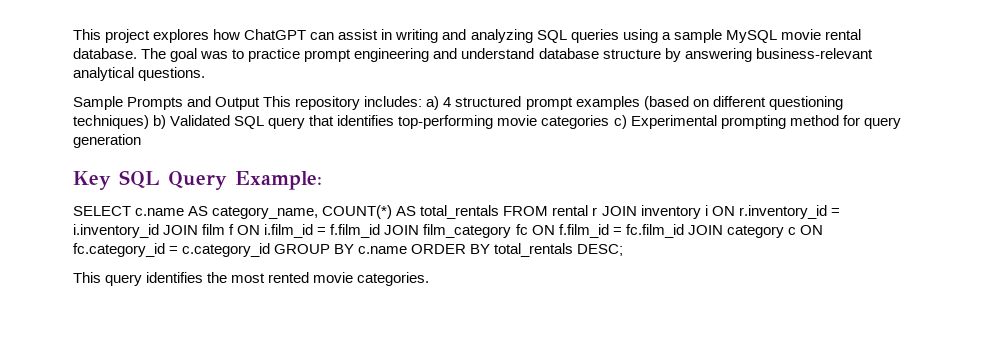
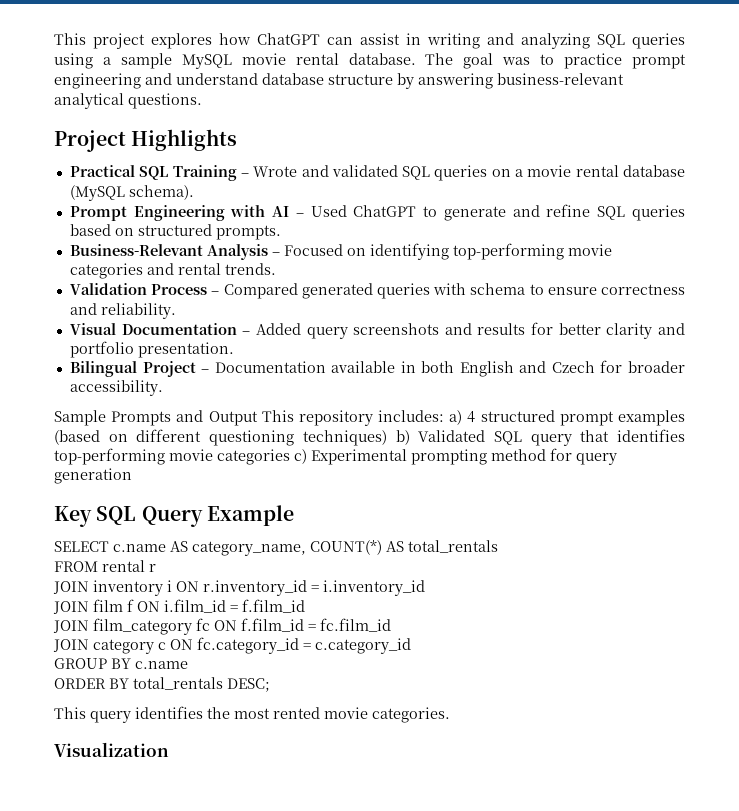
(206, 74) none -> [54,129,238,152] [69,165,686,181] [69,185,194,201] [69,204,685,221] [69,224,281,240] [69,243,612,260] [69,263,276,279] [69,283,685,299] [69,303,176,319] [69,322,685,339] [69,341,234,358] [69,360,685,377] [69,380,163,396] // Project Highlights // Practical SQL Training – Wrote and validated SQL queries on a movie rental database (MySQL schema). // Prompt Engineering with AI – Used ChatGPT to generate and refine SQL queries based on structured prompts. // Business-Relevant Analysis – Focused on identifying top-performing movie categories and rental trends. // Validation Process – Compared generated queries with schema to ensure correctness and reliability. // Visual Documentation – Added query screenshots and results for better clarity and portfolio presentation. // Bilingual Project – Documentation available in both English and Czech for broader accessibility.
[235,171,322,190] Example: -> [206,505,294,526] Example
(500, 212) none -> (498, 546) //
(598, 211) none -> (156, 568) //
(159, 231) none -> (425, 588) //
(381, 231) none -> (305, 606) //
(684, 231) none -> (391, 625) //
(271, 250) none -> (411, 646) //
(408, 250) none -> (188, 665) //
(430, 279) none -> [54,742,169,757] // Visualization

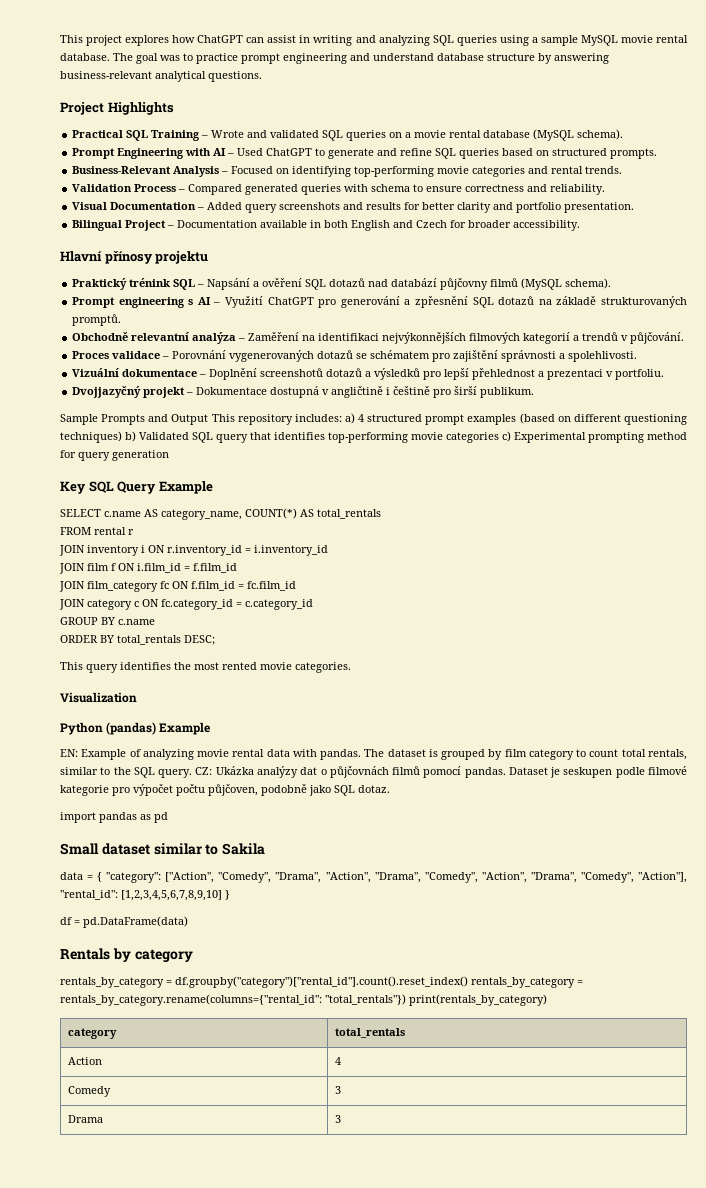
(163, 388) none -> [60,251,209,264] [72,278,612,290] [72,296,687,308] [72,314,122,326] [72,332,685,344] [72,350,638,362] [72,368,665,380] [72,386,535,398] // Hlavní přínosy projektu // Praktický trénink SQL – Napsání a ověření SQL dotazů nad databází půjčovny filmů (MySQL schema). // Prompt engineering s AI – Využití ChatGPT pro generování a zpřesnění SQL dotazů na základě strukturovaných promptů. // Obchodně relevantní analýza – Zaměření na identifikaci nejvýkonnějších filmových kategorií a trendů v půjčování. // Proces validace – Porovnání vygenerovaných dotazů se schématem pro zajištění správnosti a spolehlivosti. // Vizuální dokumentace – Doplnění screenshotů dotazů a výsledků pro lepší přehlednost a prezentaci v portfoliu. // Dvojjazyčný projekt – Dokumentace dostupná v angličtině i češtině pro širší publikum.
(169, 749) none -> [60,722,211,735] [60,749,687,760] [60,766,687,778] [60,784,390,796] [60,812,168,823] [60,843,266,855] [60,872,688,883] [60,890,230,901] [60,916,188,928] [60,948,193,962] [60,976,583,988] [60,994,547,1006] [67,1028,117,1039] [334,1028,405,1038] [67,1057,102,1065] [334,1057,341,1065] [67,1086,111,1097] [334,1086,341,1094] [67,1115,103,1123] [334,1115,341,1123] // Python (pandas) Example // EN: Example of analyzing movie rental data with pandas. The dataset is grouped by film category to count total rentals, similar to the SQL query. CZ: Ukázka analýzy dat o půjčovnách filmů pomocí pandas. Dataset je seskupen podle filmové kategorie pro výpočet počtu půjčoven, podobně jako SQL dotaz. // import pandas as pd // Small dataset similar to Sakila // data = { "category": ["Action", "Comedy", "Drama", "Action", "Drama", "Comedy", "Action", "Drama", "Comedy", "Action"], "rental_id": [1,2,3,4,5,6,7,8,9,10] } // df = pd.DataFrame(data) // Rentals by category // rentals_by_category = df.groupby("category")["rental_id"].count().reset_index() rentals_by_category = rentals_by_category.rename(columns={"rental_id": "total_rentals"}) print(rentals_by_category) // category | total_rentals // Action | 4 // Comedy | 3 // Drama | 3

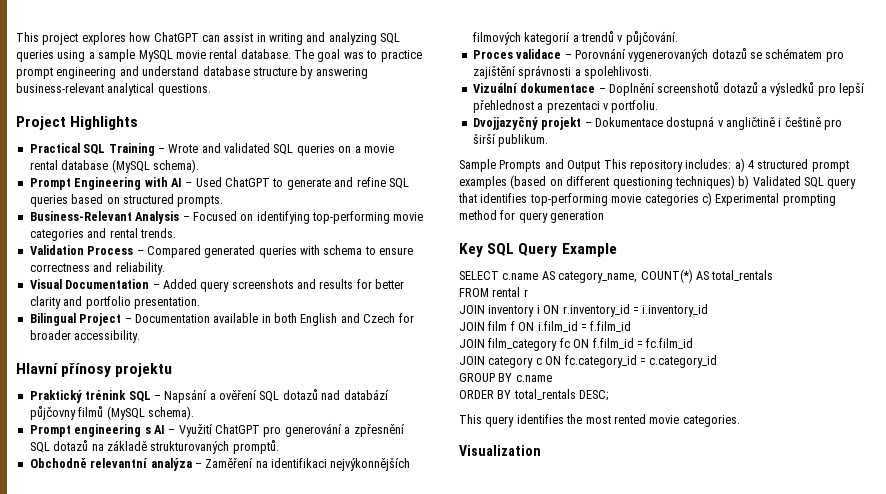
[60,722,211,735] [60,749,687,760] [60,766,687,778] [60,784,390,796] [60,812,168,823] [60,843,266,855] [60,872,688,883] [60,890,230,901] [60,916,188,928] [60,948,193,962] [60,976,583,988] [60,994,547,1006] [67,1028,117,1039] [334,1028,405,1038] [67,1057,102,1065] [334,1057,341,1065] [67,1086,111,1097] [334,1086,341,1094] [67,1115,103,1123] [334,1115,341,1123] // Python (pandas) Example // EN: Example of analyzing movie rental data with pandas. The dataset is grouped by film category to count total rentals, similar to the SQL query. CZ: Ukázka analýzy dat o půjčovnách filmů pomocí pandas. Dataset je seskupen podle filmové kategorie pro výpočet počtu půjčoven, podobně jako SQL dotaz. // import pandas as pd // Small dataset similar to Sakila // data = { "category": ["Action", "Comedy", "Drama", "Action", "Drama", "Comedy", "Action", "Drama", "Comedy", "Action"], "rental_id": [1,2,3,4,5,6,7,8,9,10] } // df = pd.DataFrame(data) // Rentals by category // rentals_by_category = df.groupby("category")["rental_id"].count().reset_index() rentals_by_category = rentals_by_category.rename(columns={"rental_id": "total_rentals"}) print(rentals_by_category) // category | total_rentals // Action | 4 // Comedy | 3 // Drama | 3 -> (541, 450) none

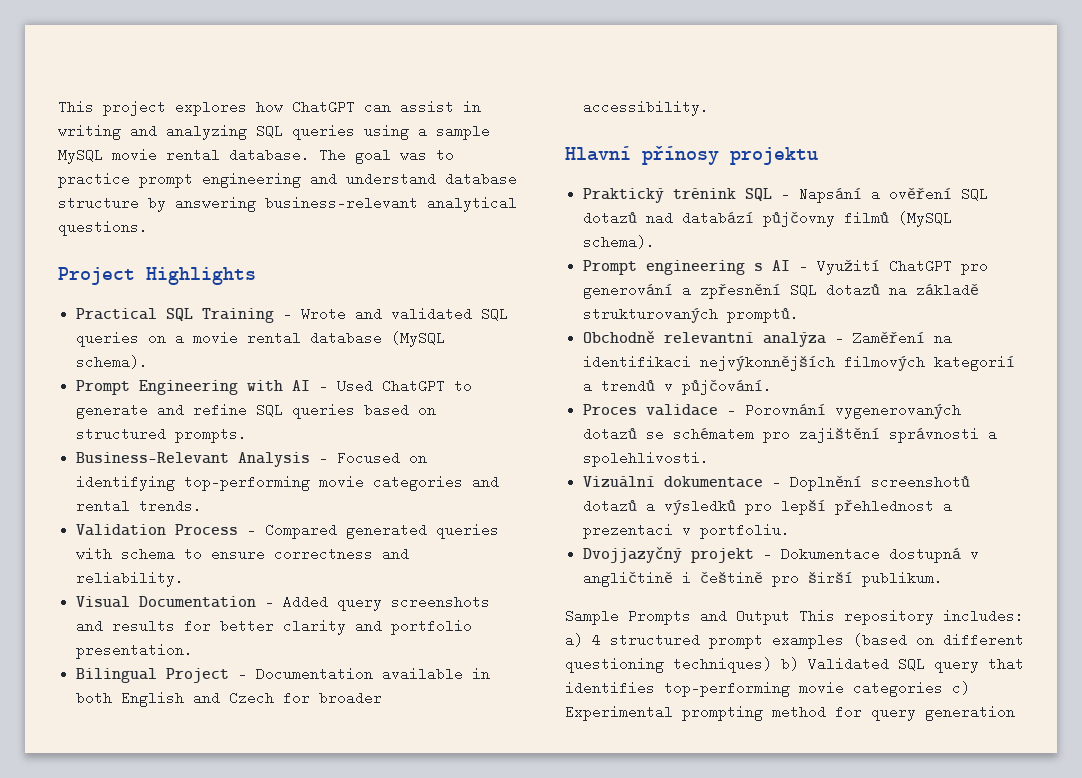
[459,243,617,257] [459,269,774,283] [459,287,528,297] [459,304,709,317] [459,321,632,332] [459,338,694,351] [459,355,718,368] [459,373,552,382] [459,389,609,401] [459,414,740,427] [459,445,541,456] // Key SQL Query Example // SELECT c.name AS category_name, COUNT(*) AS total_rentals // FROM rental r // JOIN inventory i ON r.inventory_id = i.inventory_id // JOIN film f ON i.film_id = f.film_id // JOIN film_category fc ON f.film_id = fc.film_id // JOIN category c ON fc.category_id = c.category_id // GROUP BY c.name // ORDER BY total_rentals DESC; // This query identifies the most rented movie categories. // Visualization -> (1015, 713) none

